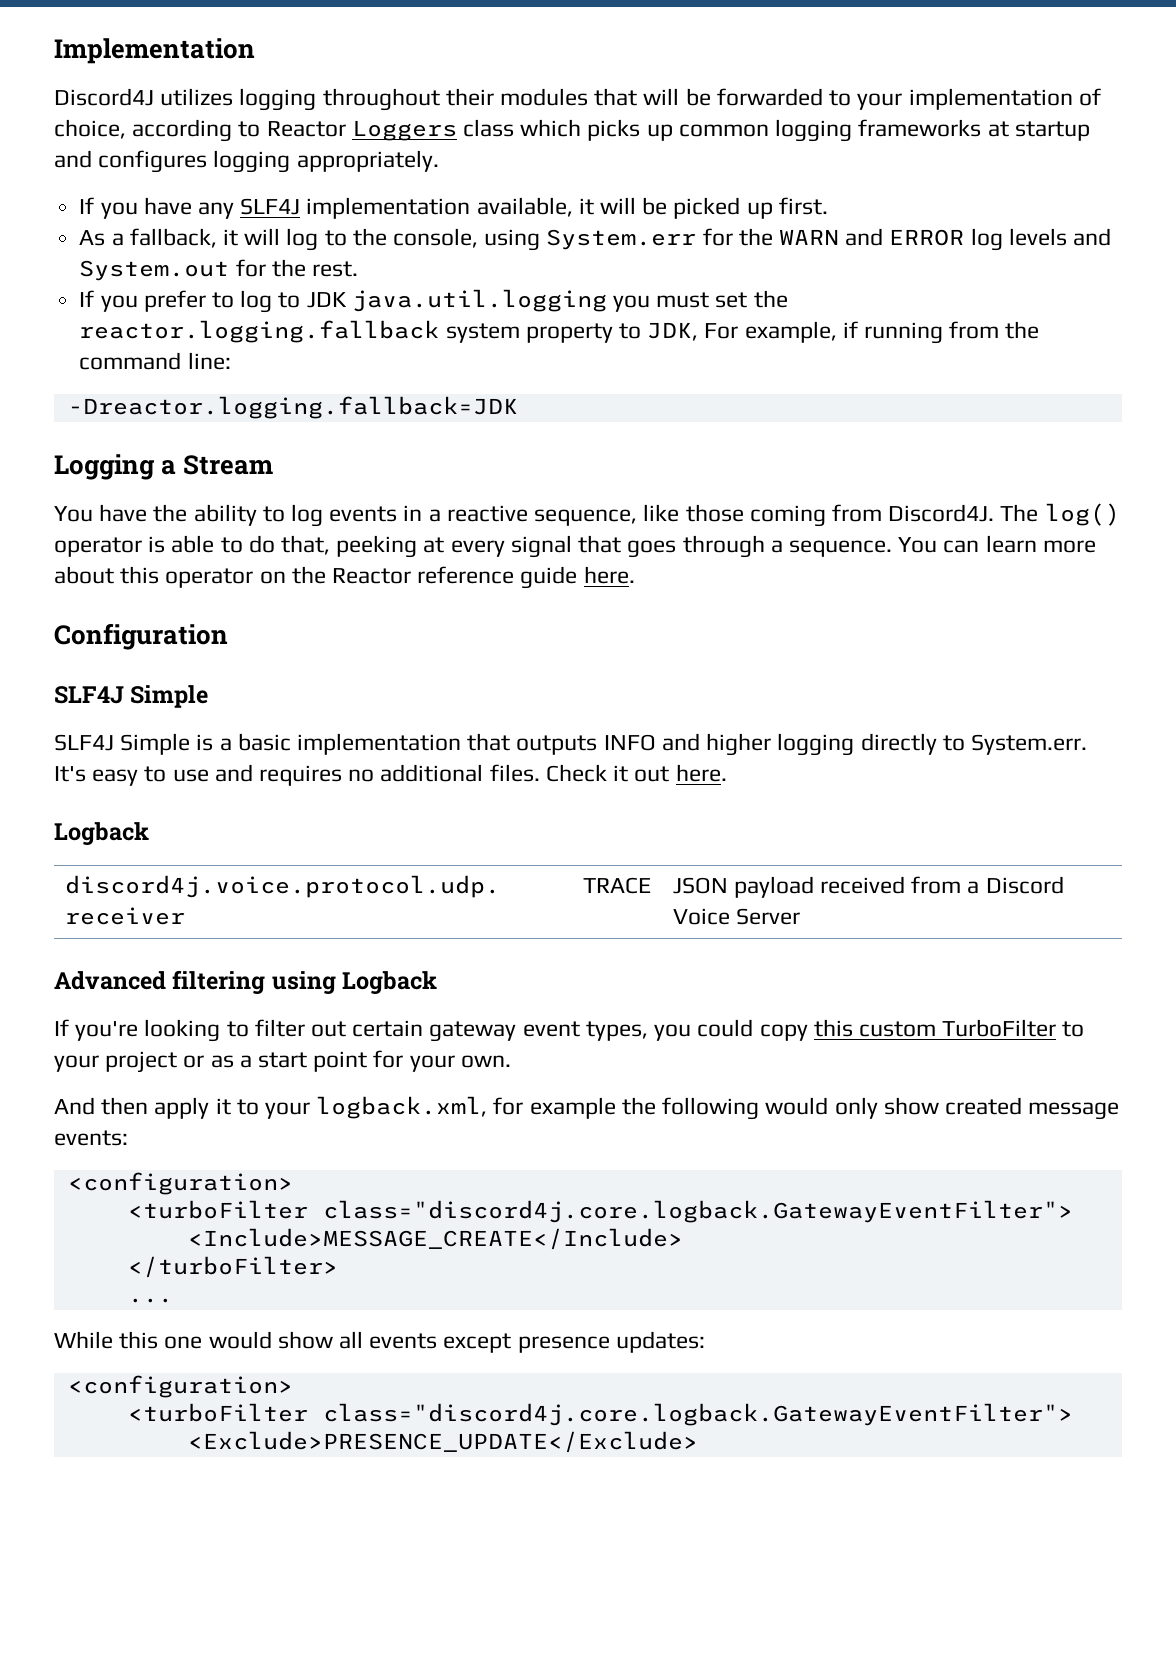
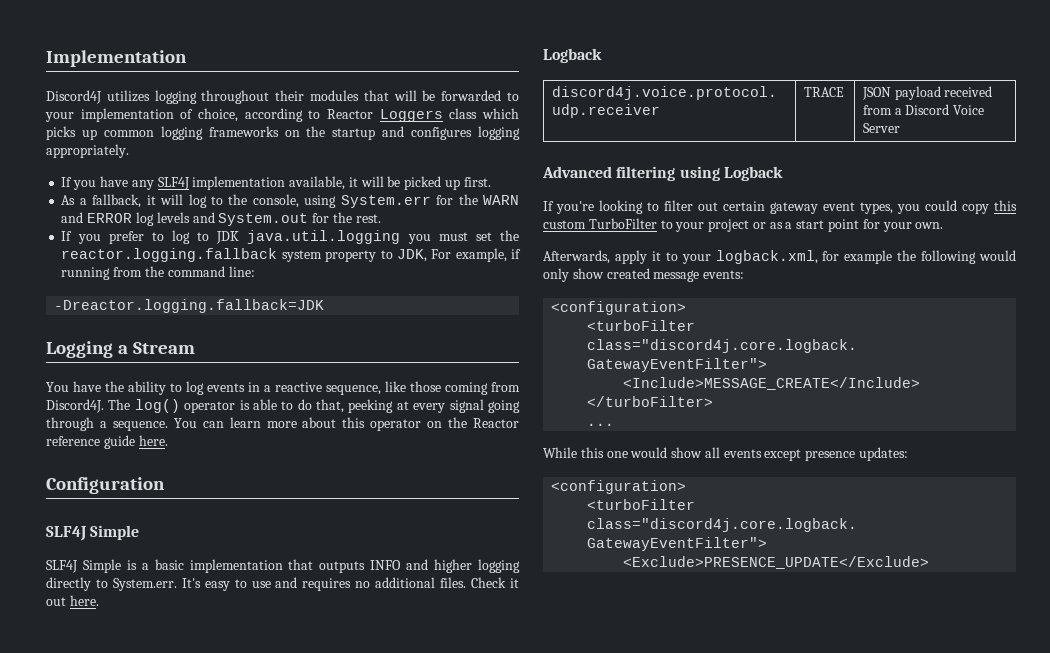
[987,121,1009,137] at -> [284,126,326,137] on the
[578,535,677,558] that goes -> [487,400,520,413] going
[54,1097,149,1115] And then -> [543,250,610,264] Afterwards,

